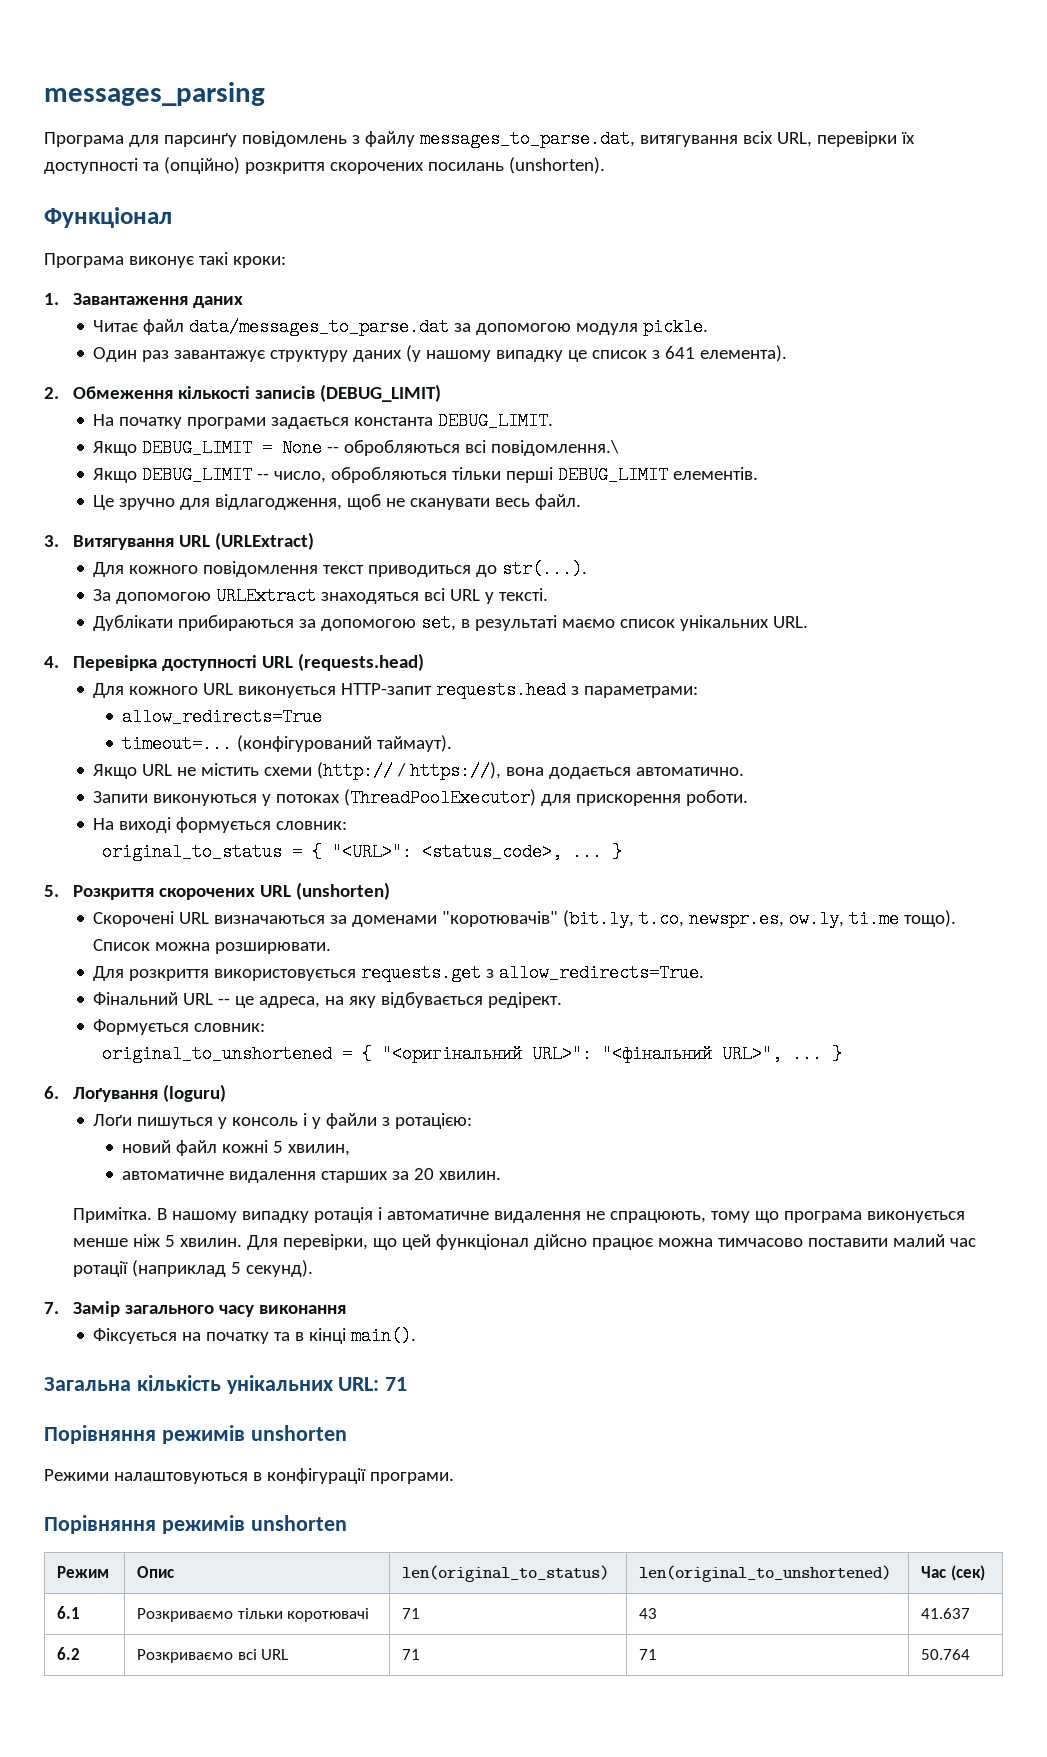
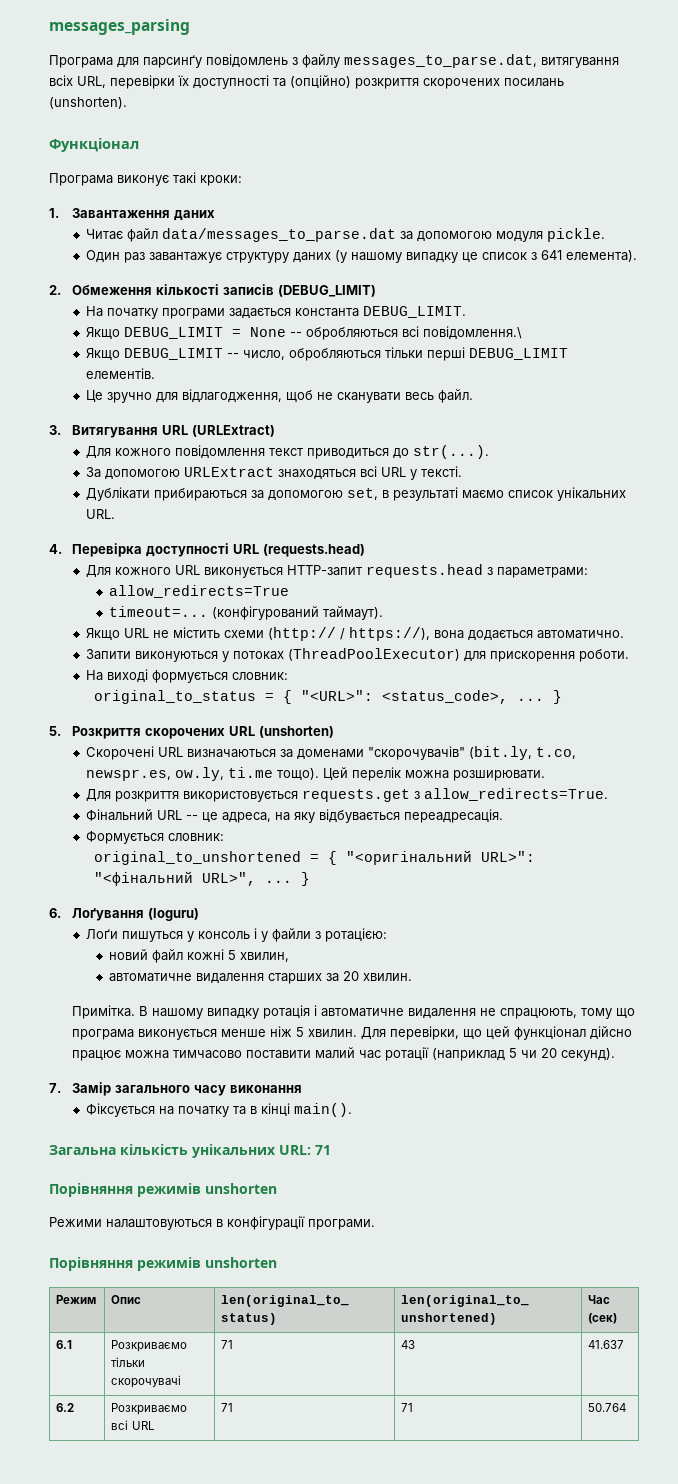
[442,911,559,927] "коротювачів" -> [367,746,465,760] "скорочувачів"
[93,939,151,951] Список -> [322,767,401,781] Цей перелік
[488,992,563,1008] редірект. -> [403,809,503,823] переадресація.
(241, 1268) none -> [520,1048,557,1058] чи 20
[287,1608,370,1622] коротювачі -> [111,1375,182,1388] скорочувачі

